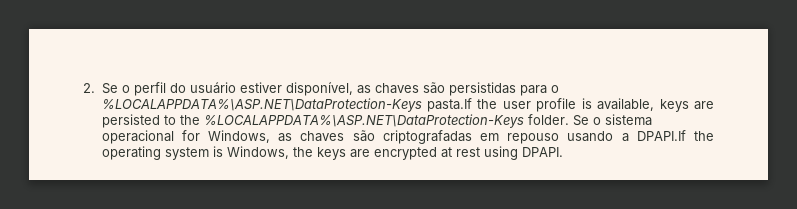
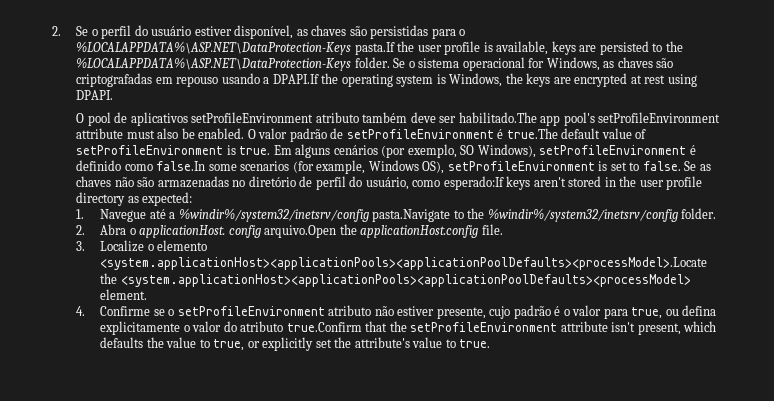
(563, 152) none -> [76,112,721,126] [76,128,647,142] [76,144,696,158] [76,160,711,174] [76,176,703,190] [76,192,193,206] [76,208,717,222] [76,224,503,238] [76,240,208,252] [100,257,708,270] [100,273,691,287] [100,289,148,300] [76,305,717,319] [100,321,717,335] [100,337,491,351] // O pool de aplicativos setProfileEnvironment atributo também deve ser habilitado.The app pool's setProfileEnvironment attribute must also be enabled. O valor padrão de setProfileEnvironment é true.The default value of setProfileEnvironment is true. Em alguns cenários (por exemplo, SO Windows), setProfileEnvironment é definido como false.In some scenarios (for example, Windows OS), setProfileEnvironment is set to false. Se as chaves não são armazenadas no diretório de perfil do usuário, como esperado:If keys aren't stored in the user profile directory as expected: // 1. Navegue até a %windir%/system32/inetsrv/config pasta.Navigate to the %windir%/system32/inetsrv/config folder. // 2. Abra o applicationHost. config arquivo.Open the applicationHost.config file. // 3. Localize o elemento <system.applicationHost><applicationPools><applicationPoolDefaults><processModel>.Locate the <system.applicationHost><applicationPools><applicationPoolDefaults><processModel> element. // 4. Confirme se o setProfileEnvironment atributo não estiver presente, cujo padrão é o valor para true, ou defina explicitamente o valor do atributo true.Confirm that the setProfileEnvironment attribute isn't present, which defaults the value to true, or explicitly set the attribute's value to true.

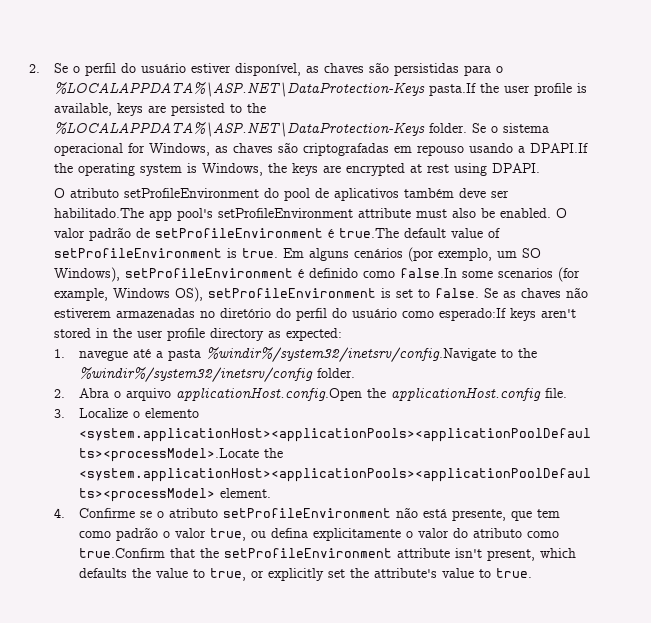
(85, 118) none -> [70,188,280,198] atributo setProfileEnvironment do
[191,112,359,123] setProfileEnvironment atributo -> (400, 194) none
(457, 151) none -> [497,251,518,258] um
[137,177,155,187] são -> [54,308,112,318] estiverem
[299,176,409,190] de perfil do usuário, -> [276,308,398,321] do perfil do usuário
[100,209,147,222] Navegue -> [79,350,129,361] navegue
[178,208,451,222] %windir%/system32/inetsrv/config pasta.Navigate -> [168,347,497,362] pasta %windir%/system32/inetsrv/config.Navigate
[139,225,337,238] applicationHost. config arquivo.Open -> [126,387,363,401] arquivo applicationHost.config.Open
[177,305,628,319] setProfileEnvironment atributo não estiver presente, cujo padrão é o valor para -> [169,507,561,521] [79,527,207,541] atributo setProfileEnvironment não está presente, que tem como padrão o valor
(284, 326) none -> [527,531,560,538] como

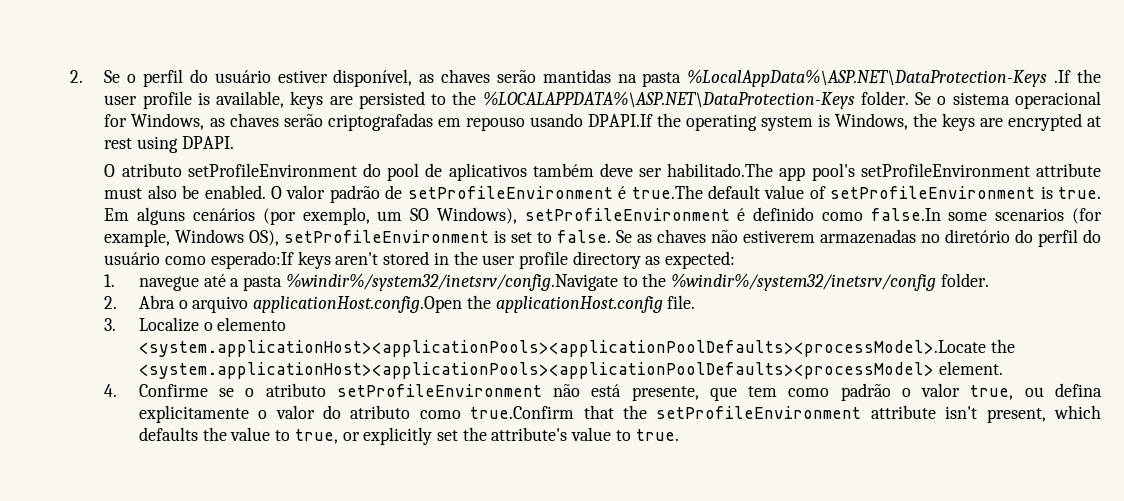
[369,62,504,76] [54,82,477,97] são persistidas para o %LOCALAPPDATA%\ASP.NET\DataProtection-Keys pasta.If -> [496,69,1072,87] serão mantidas na pasta %LocalAppData%\ASP.NET\DataProtection-Keys .If
[278,142,299,153] são -> [283,114,323,127] serão
[518,146,526,153] a -> (583, 120) none

